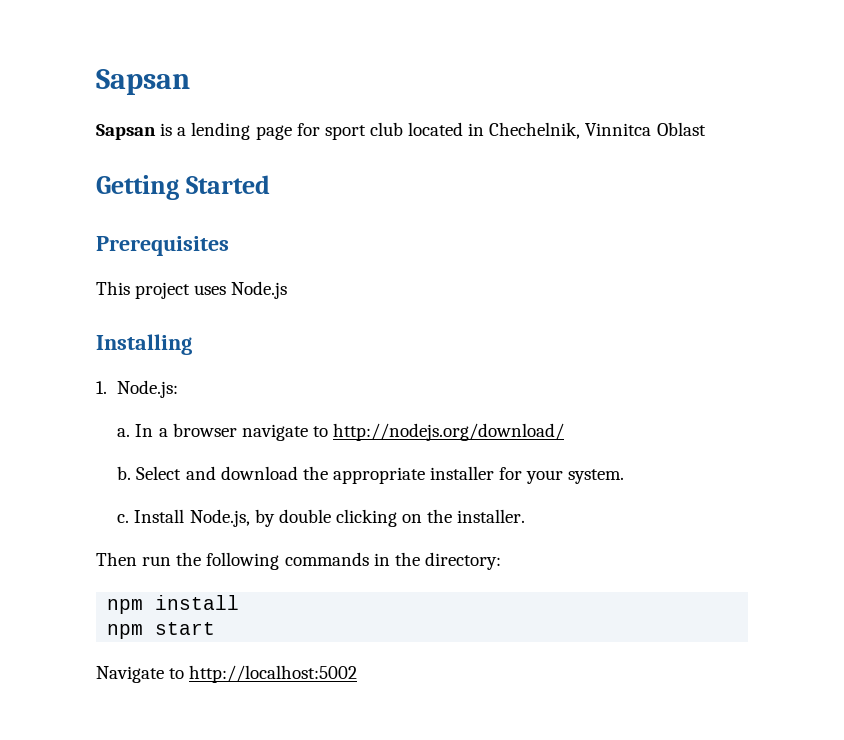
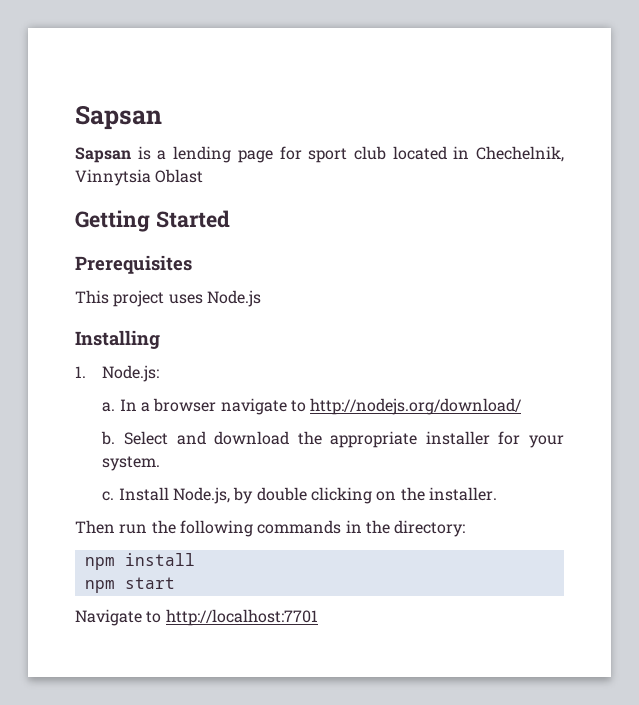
[585,123,652,136] Vinnitca -> [75,169,151,186] Vinnytsia
[189,665,358,683] http://localhost:5002 -> [165,609,318,626] http://localhost:7701

